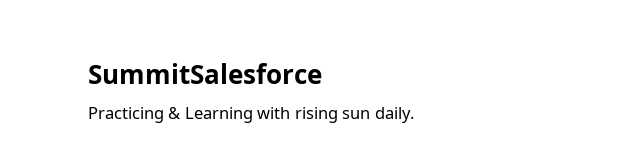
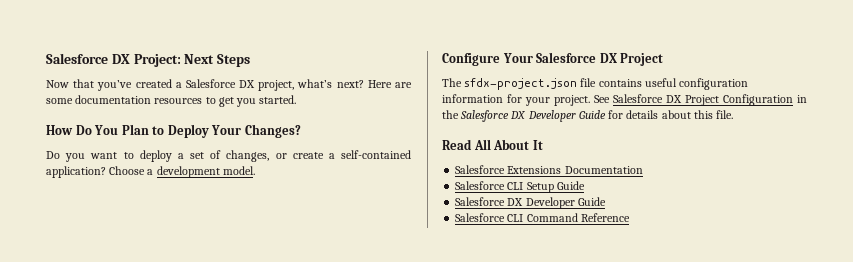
[88,63,322,84] [88,107,414,123] SummitSalesforce // Practicing & Learning with rising sun daily. -> [46,53,251,67] [46,79,413,91] [46,95,297,107] [46,124,301,138] [46,150,411,162] [46,166,255,178] [442,52,664,66] [442,78,749,90] [442,94,807,106] [442,110,734,122] [442,139,543,150] [455,165,643,174] [455,181,585,193] [455,197,606,209] [455,213,630,222] Salesforce DX Project: Next Steps // Now that you’ve created a Salesforce DX project, what’s next? Here are some documentation resources to get you started. // How Do You Plan to Deploy Your Changes? // Do you want to deploy a set of changes, or create a self-contained application? Choose a development model. // Configure Your Salesforce DX Project // The sfdx-project.json file contains useful configuration information for your project. See Salesforce DX Project Configuration in the Salesforce DX Developer Guide for details about this file. // Read All About It // Salesforce Extensions Documentation // Salesforce CLI Setup Guide // Salesforce DX Developer Guide // Salesforce CLI Command Reference

